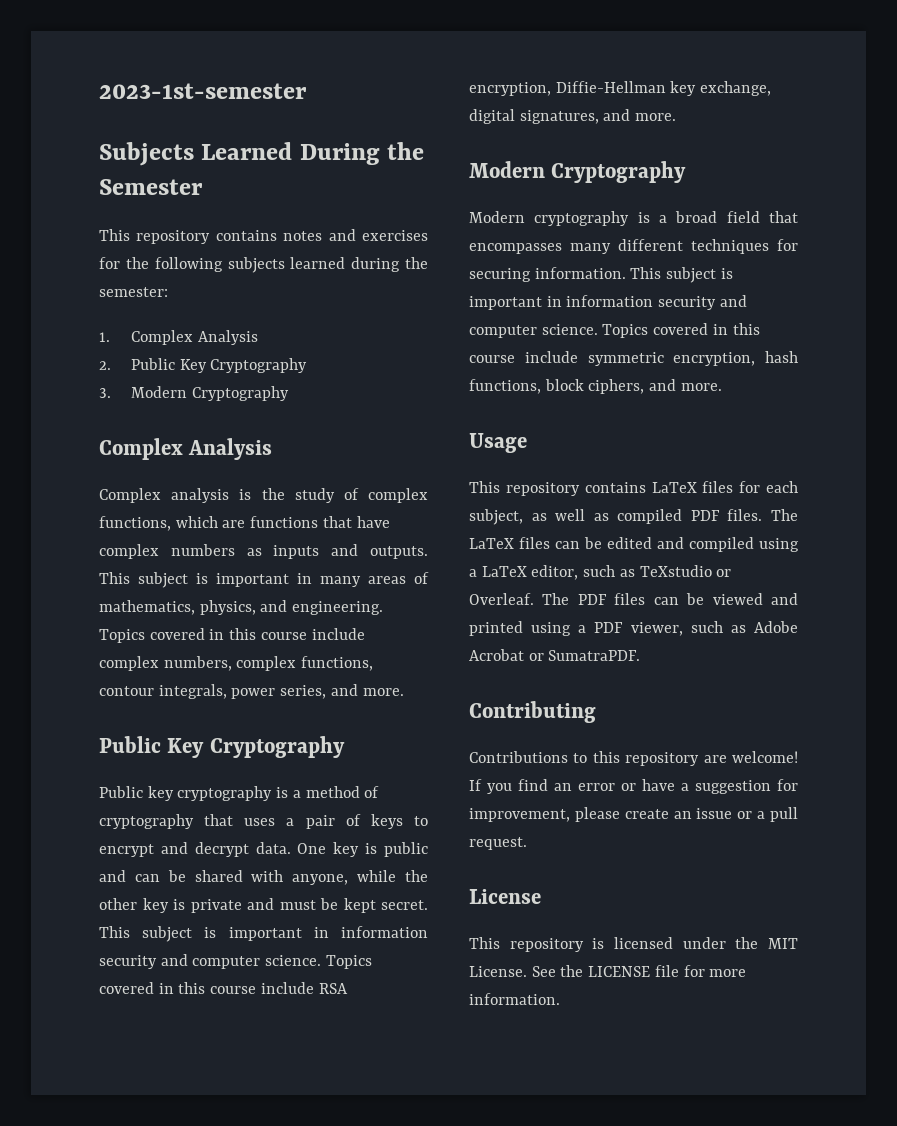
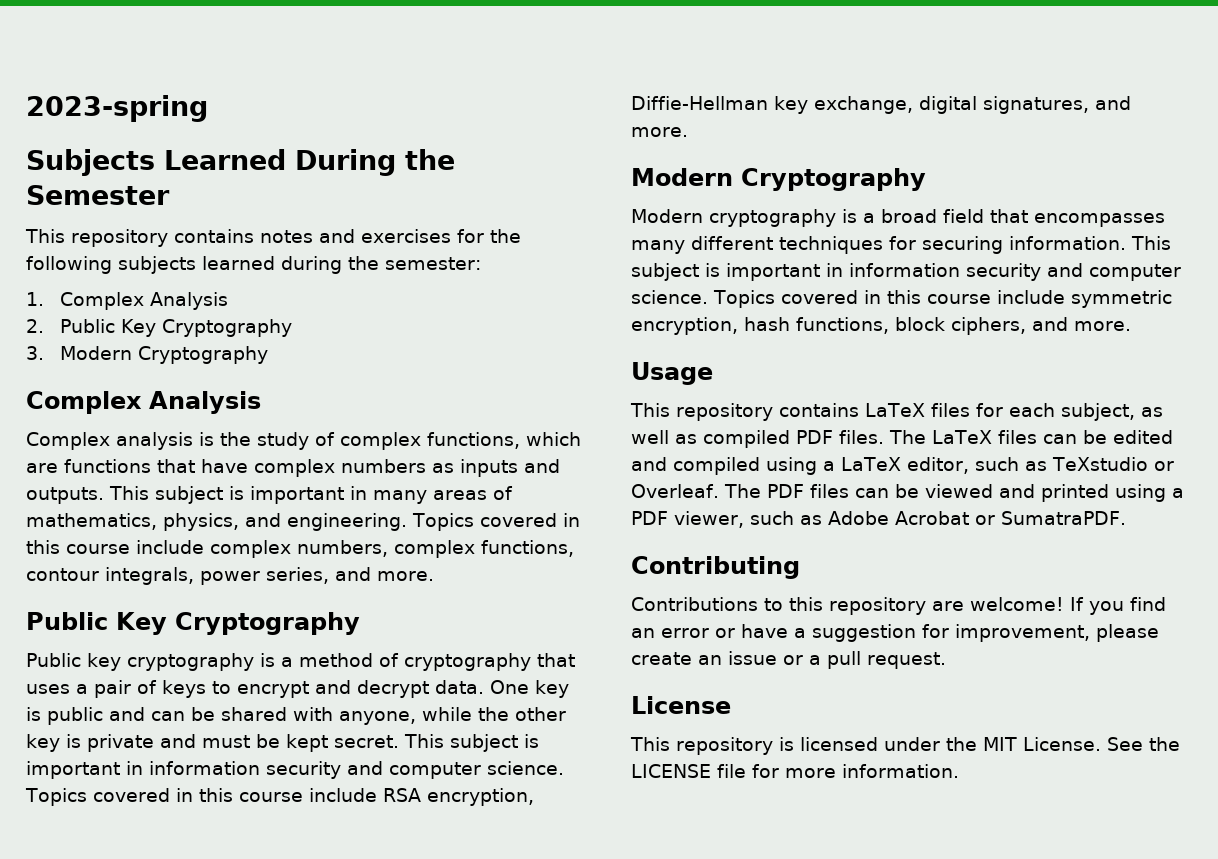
[99,83,307,99] 2023-1st-semester -> [26,95,208,122] 2023-spring

